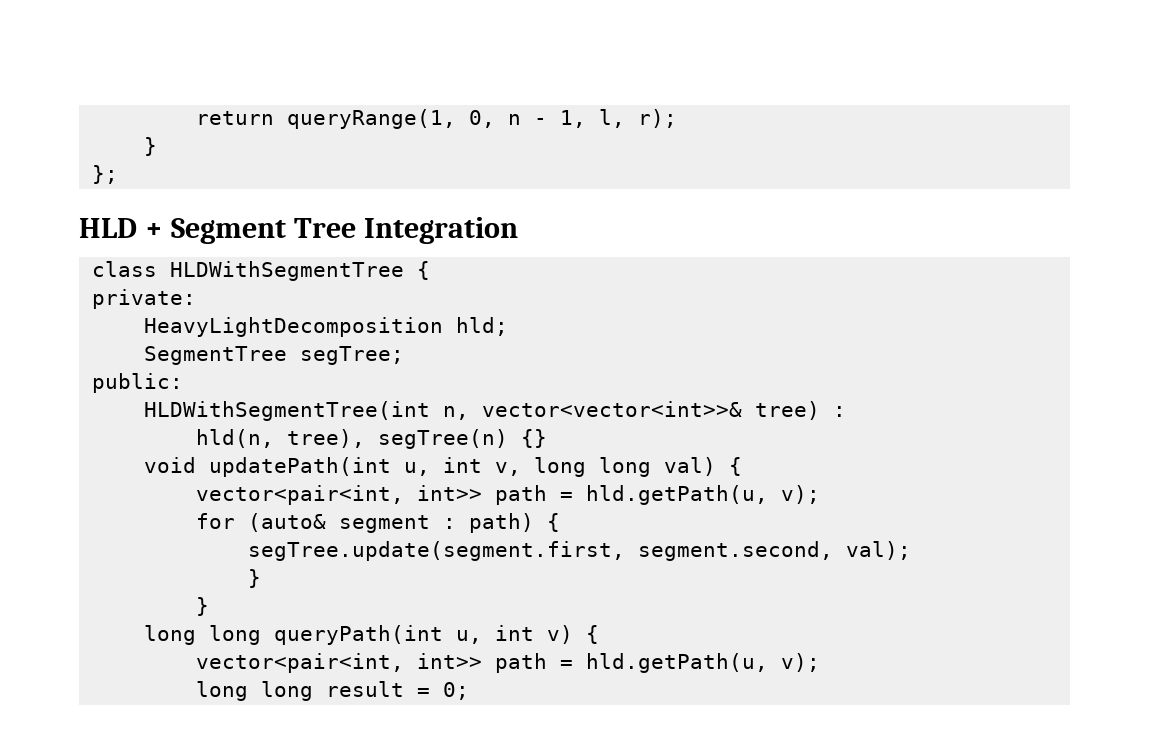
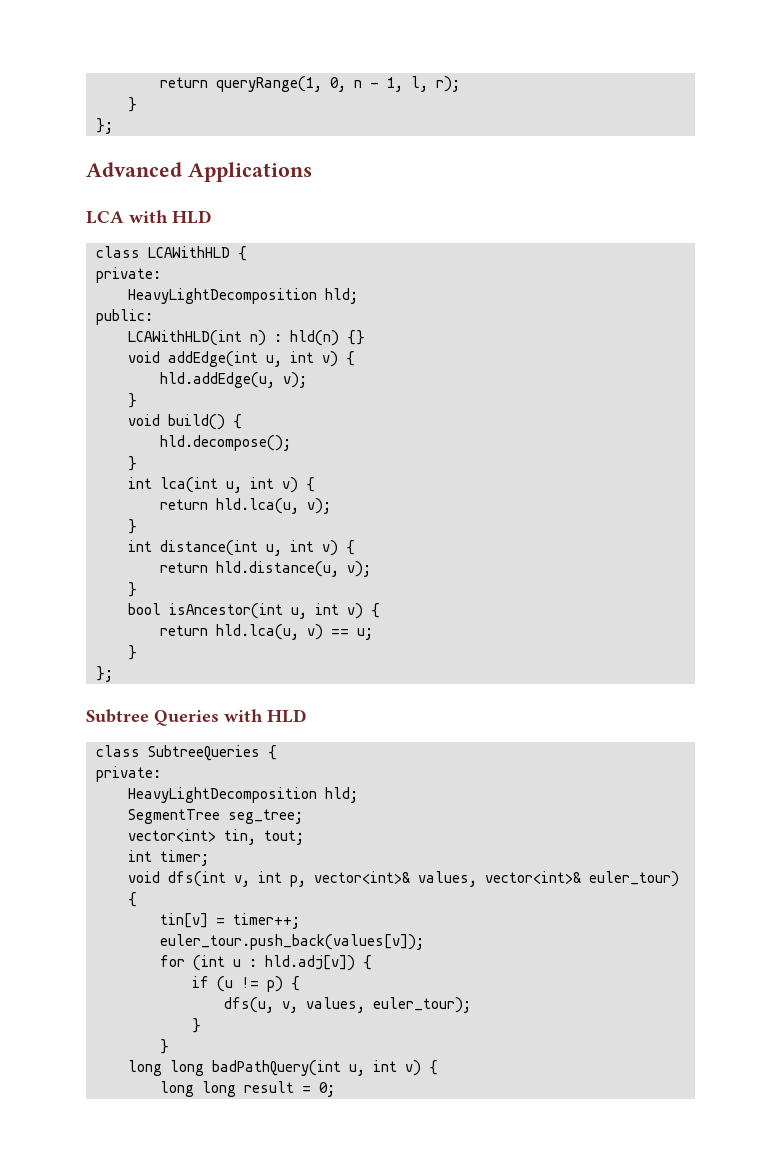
[79,217,518,244] [92,261,405,281] HLD + Segment Tree Integration // class HLDWithSegmentTree -> [86,162,312,182] [86,210,212,224] [95,246,247,261] [95,267,161,283] [127,288,358,304] [95,309,153,325] [127,330,365,346] [127,351,355,367] [159,372,307,388] [127,393,137,408] [127,414,242,430] [159,435,291,451] [127,456,137,471] [127,477,315,493] [159,498,331,514] [127,519,137,534] [127,540,355,556] [159,561,371,577] [127,582,137,597] [127,603,380,619] [159,624,373,640] [127,645,137,660] [95,666,113,682] [86,709,307,726] [95,745,260,761] Advanced Applications // LCA with HLD // class LCAWithHLD { // private: // HeavyLightDecomposition hld; // public: // LCAWithHLD(int n) : hld(n) {} // void addEdge(int u, int v) { // hld.addEdge(u, v); // } // void build() { // hld.decompose(); // } // int lca(int u, int v) { // return hld.lca(u, v); // } // int distance(int u, int v) { // return hld.distance(u, v); // } // bool isAncestor(int u, int v) { // return hld.lca(u, v) == u; // } // }; // Subtree Queries with HLD // class SubtreeQueries
[300,346,405,365] [92,373,184,393] [144,401,847,421] [196,429,548,449] [144,457,743,477] [196,485,821,505] [196,513,561,533] [248,541,912,561] segTree; // public: // HLDWithSegmentTree(int n, vector<vector<int>>& tree) : // hld(n, tree), segTree(n) {} // void updatePath(int u, int v, long long val) { // vector<pair<int, int>> path = hld.getPath(u, v); // for (auto& segment : path) { // segTree.update(segment.first, segment.second, val); -> [227,809,303,824] [127,829,304,845] [127,850,209,866] [127,871,679,887] [127,892,137,907] [159,913,300,929] [159,934,424,950] [159,955,372,971] [191,976,300,992] [223,997,471,1013] seg_tree; // vector<int> tin, tout; // int timer; // void dfs(int v, int p, vector<int>& values, vector<int>& euler_tour) { // tin[v] = timer++; // euler_tour.push_back(values[v]); // for (int u : hld.adj[v]) { // if (u != p) { // dfs(u, v, values, euler_tour);
[274,625,600,645] [196,653,821,673] queryPath(int u, int v) { // vector<pair<int, int>> path = hld.getPath(u, v); -> [211,1060,438,1076] badPathQuery(int u, int v) {

